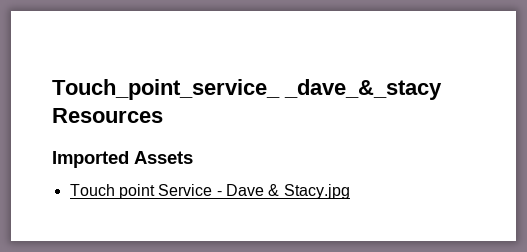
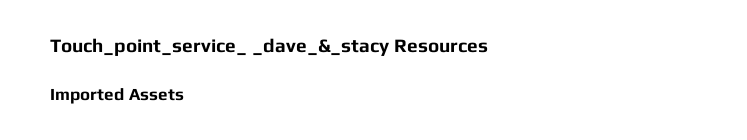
[69,184,350,199] // Touch point Service - Dave & Stacy.jpg -> (184, 94) none

